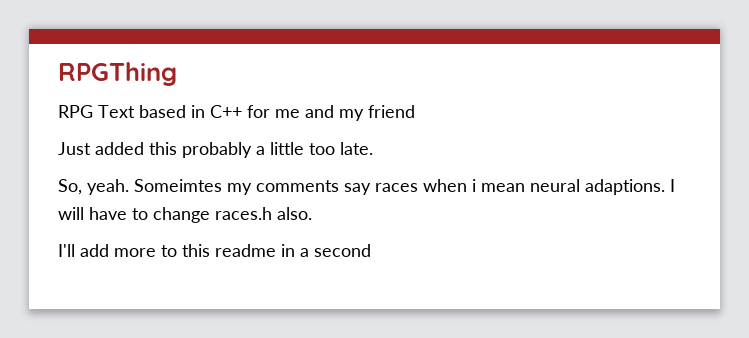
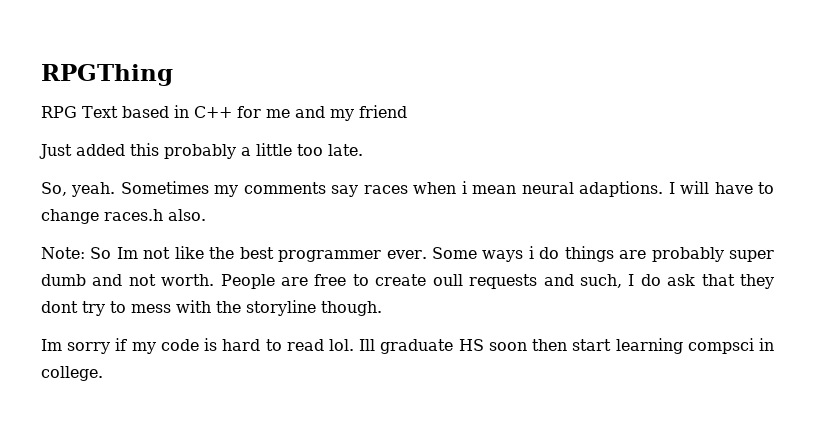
[134,179,222,192] Someimtes -> [120,181,209,194] Sometimes
[58,244,371,257] I'll add more to this readme in a second -> [41,246,774,262] [41,274,774,289] [41,300,382,316] [41,338,774,354] [41,366,103,381] Note: So Im not like the best programmer ever. Some ways i do things are probably super dumb and not worth. People are free to create oull requests and such, I do ask that they dont try to mess with the storyline though. // Im sorry if my code is hard to read lol. Ill graduate HS soon then start learning compsci in college.

